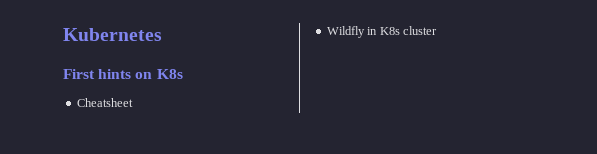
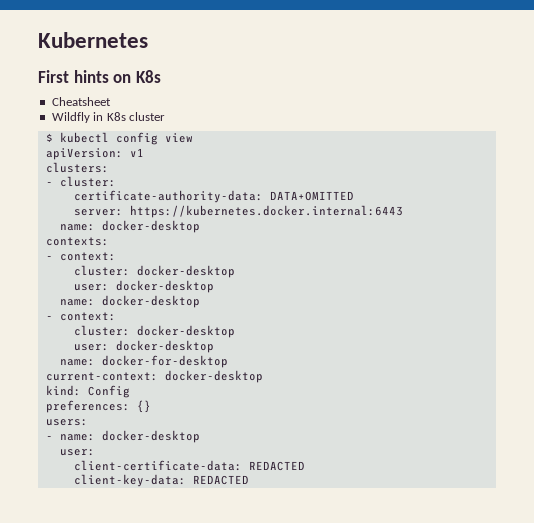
(437, 30) none -> [45,132,193,145] [45,148,144,160] [45,162,109,173] [45,176,116,187] [73,190,354,203] [73,205,403,218] [59,220,200,233] [45,237,109,246] [45,252,116,261] [73,265,235,278] [73,280,214,293] [59,295,200,308] [45,312,116,321] [73,325,235,338] [73,340,214,353] [59,355,228,368] [45,370,263,383] [45,385,130,398] [45,400,151,413] [45,419,88,426] [45,430,200,443] [59,449,95,456] [73,460,305,471] [73,474,249,487] // $ kubectl config view // apiVersion: v1 // clusters: // - cluster: // certificate-authority-data: DATA+OMITTED // server: https://kubernetes.docker.internal:6443 // name: docker-desktop // contexts: // - context: // cluster: docker-desktop // user: docker-desktop // name: docker-desktop // - context: // cluster: docker-desktop // user: docker-desktop // name: docker-for-desktop // current-context: docker-desktop // kind: Config // preferences: {} // users: // - name: docker-desktop // user: // client-certificate-data: REDACTED // client-key-data: REDACTED

